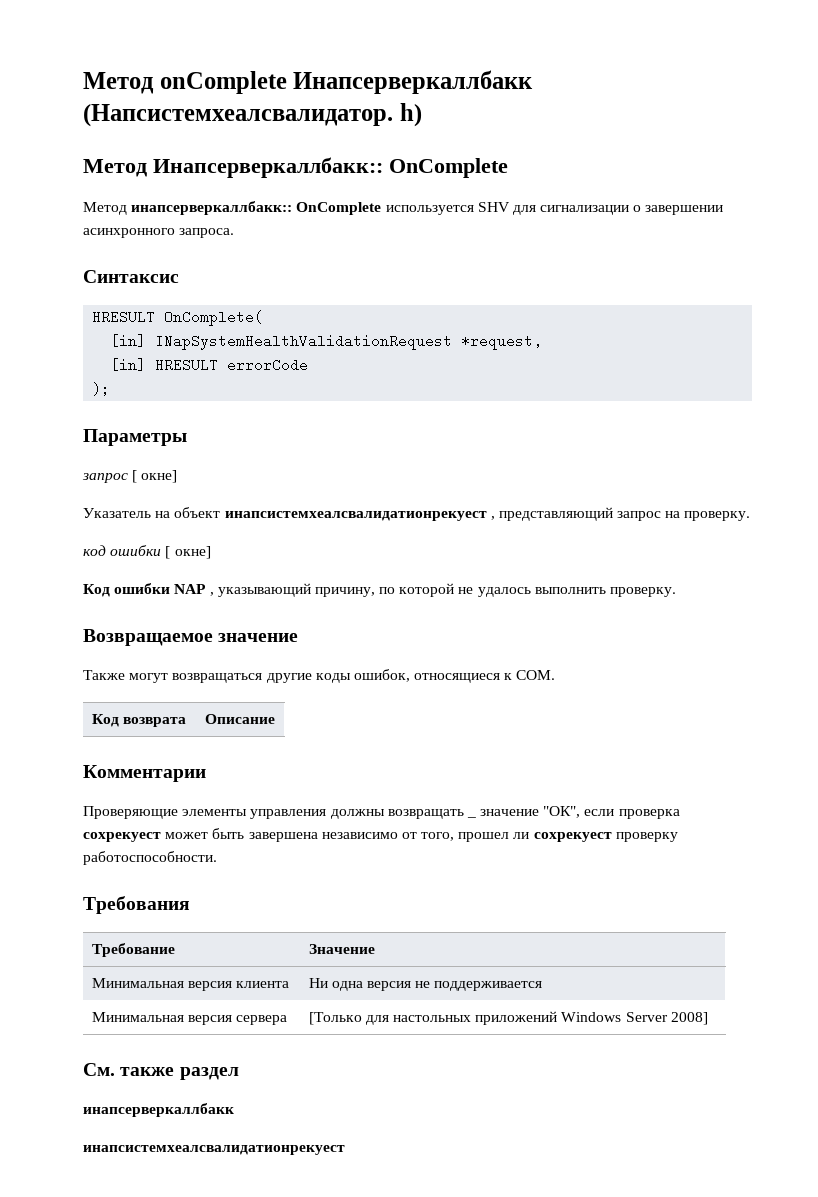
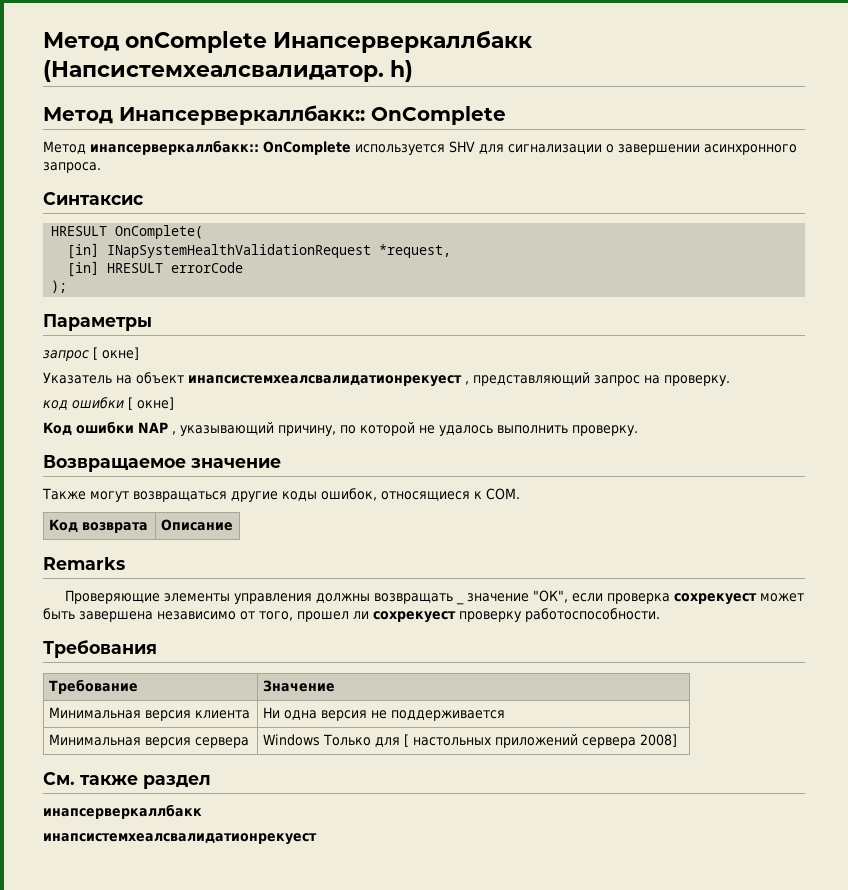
[83,765,206,782] Комментарии -> [43,557,125,570] Remarks
[308,1011,668,1025] [Только для настольных приложений Windows Server -> [262,734,636,748] Windows Только для [ настольных приложений сервера

